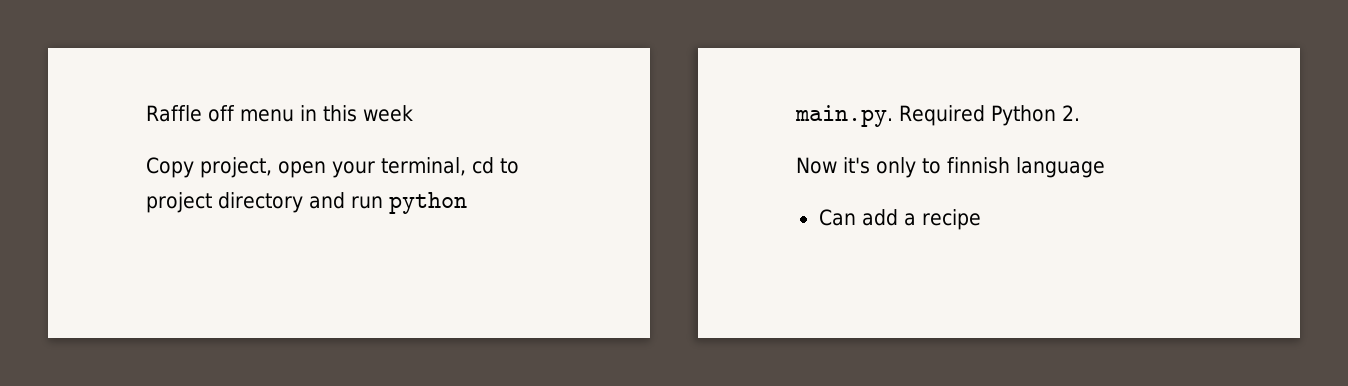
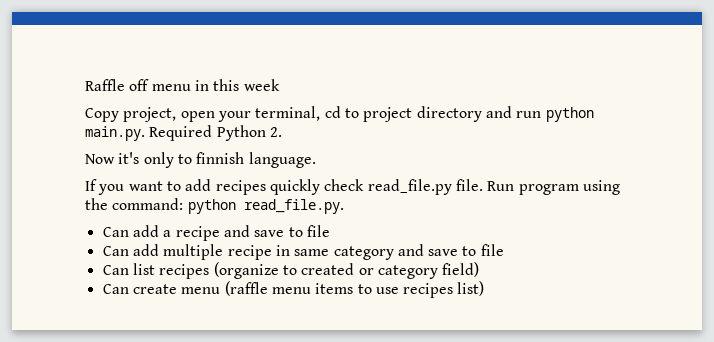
[1016,157,1105,178] [818,209,981,230] language // Can add a recipe -> [248,152,316,168] [85,179,620,195] [85,198,344,214] [102,225,330,241] [102,244,504,260] [102,262,480,279] [102,281,485,298] language. // If you want to add recipes quickly check read_file.py file. Run program using the command: python read_file.py. // Can add a recipe and save to file // Can add multiple recipe in same category and save to file // Can list recipes (organize to created or category field) // Can create menu (raffle menu items to use recipes list)

